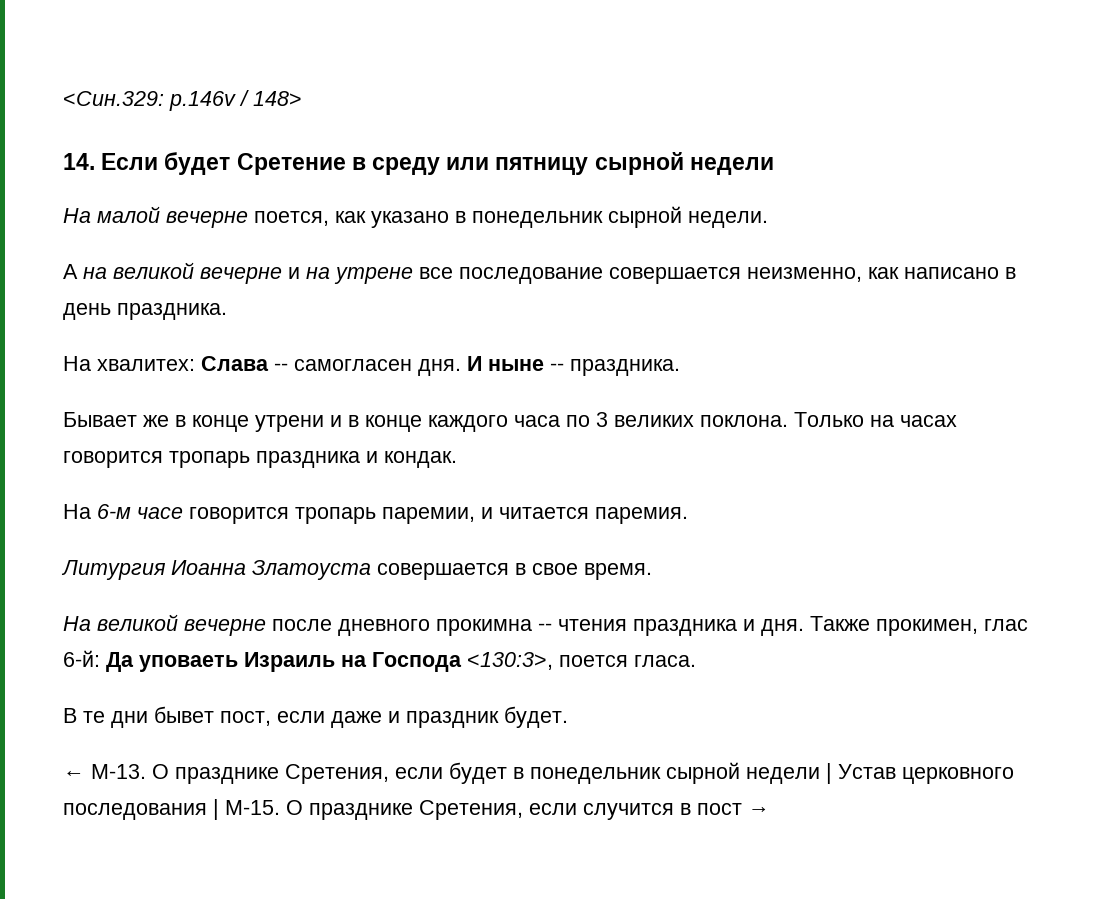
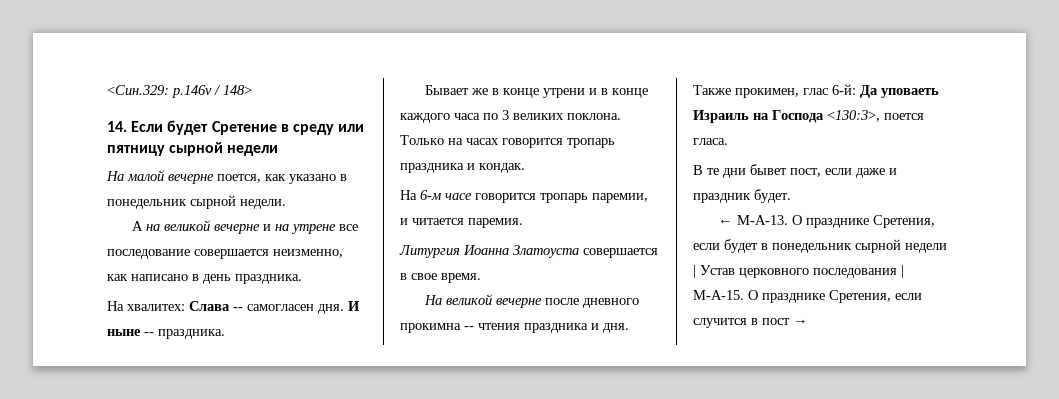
[91,764,146,779] М-13. -> [736,215,788,225] М-A-13.
[225,800,280,815] М-15. -> [693,290,744,300] М-A-15.

